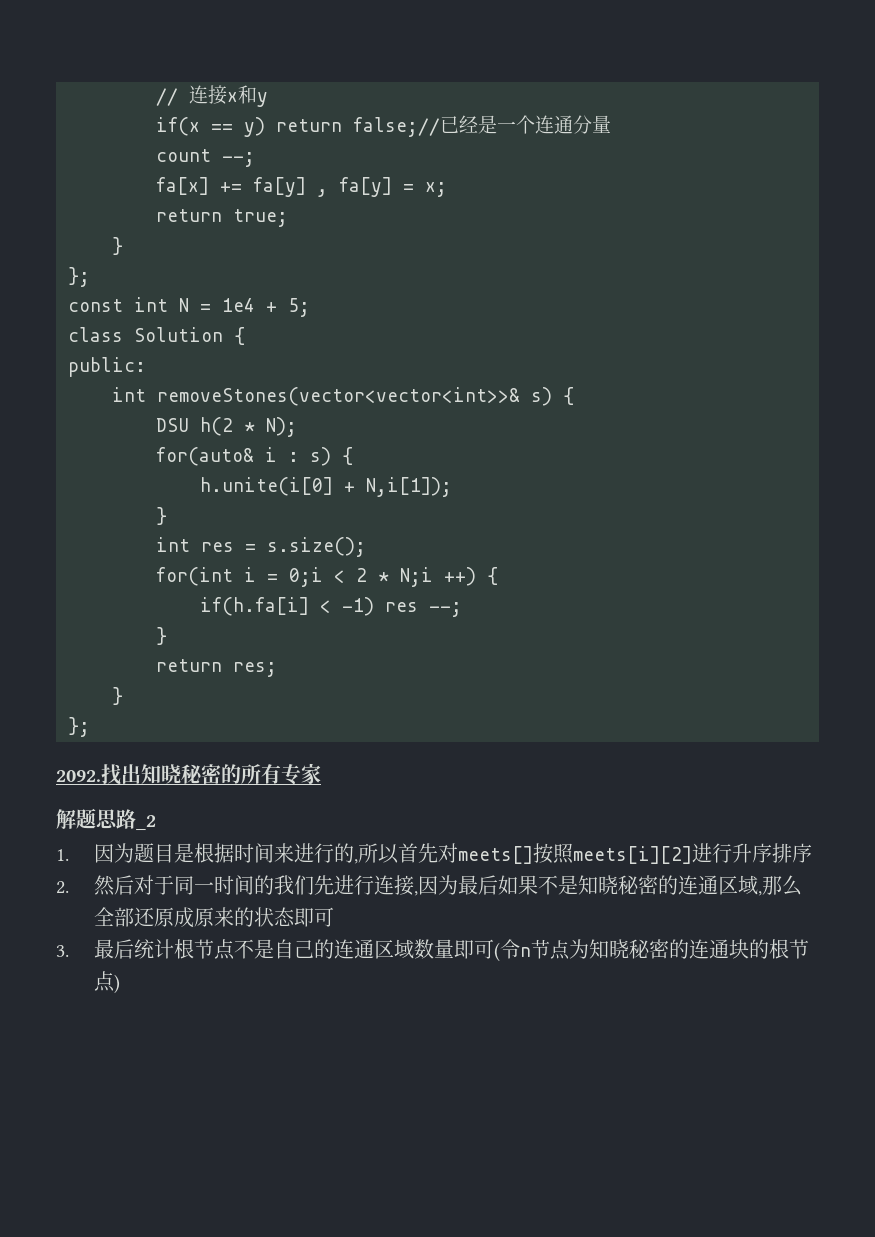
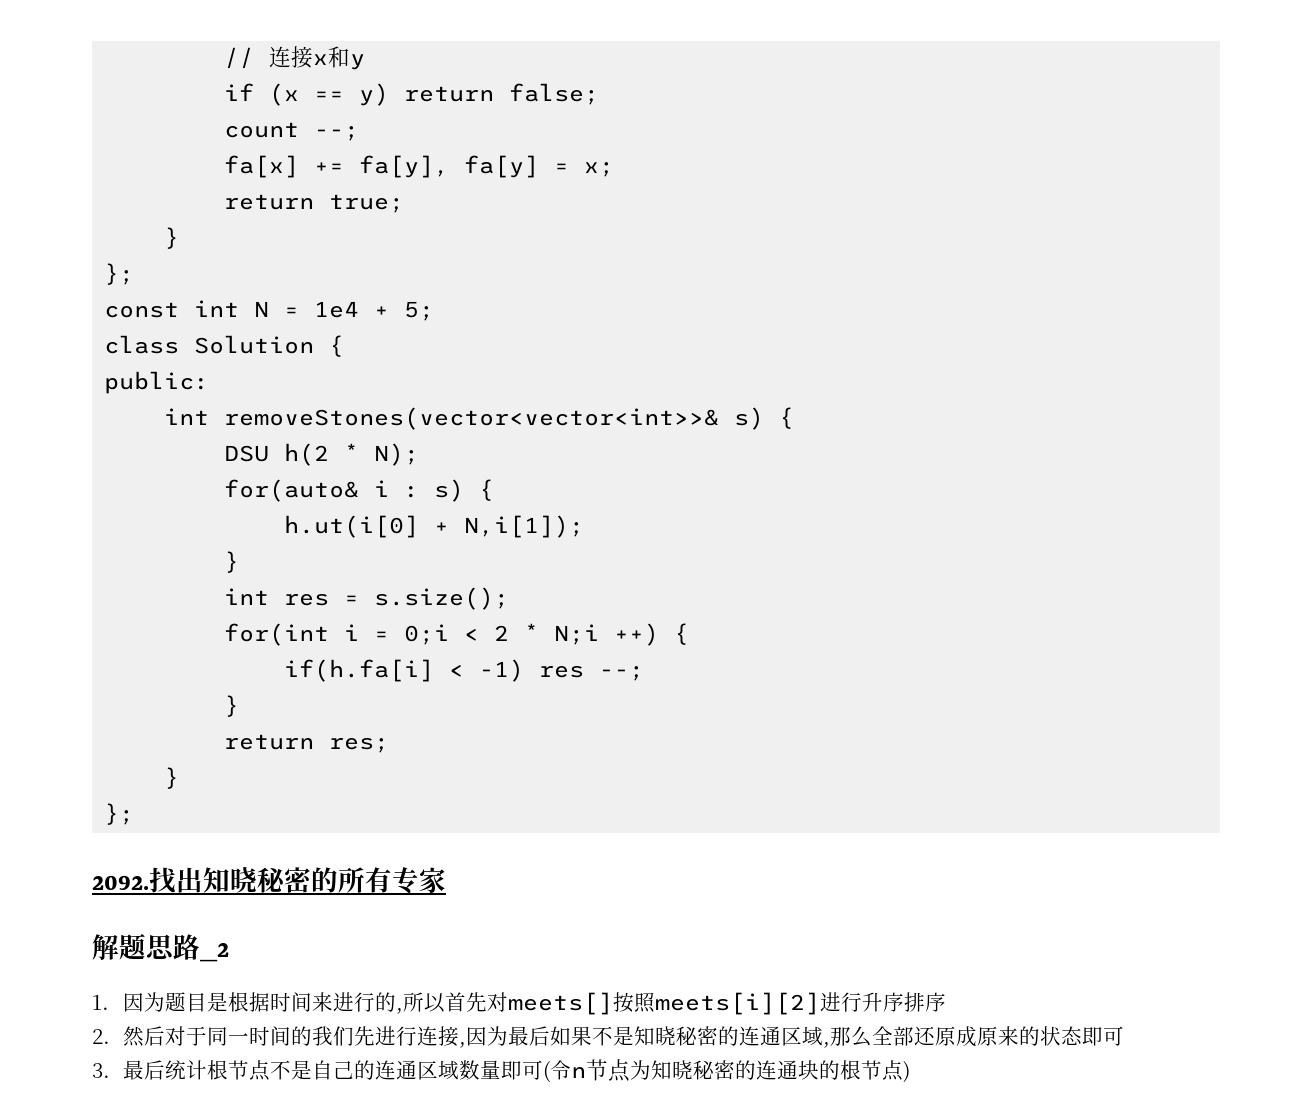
[156,117,200,136] if(x -> [224,83,300,106] if (x
[353,115,611,137] false;//已经是一个连通分量 -> [509,83,600,105] false;
[253,177,328,197] fa[y] , -> [359,155,450,178] fa[y],
[200,477,333,496] h.unite(i[0] -> [284,515,420,538] h.ut(i[0]

